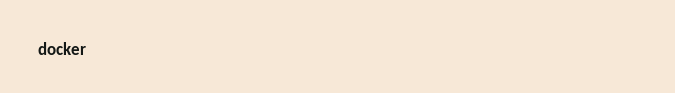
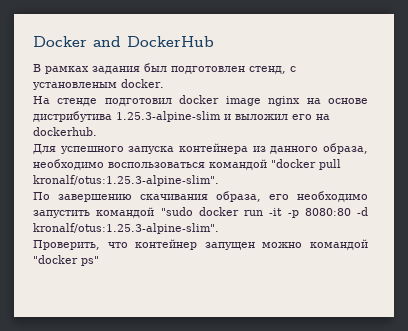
[38,42,86,55] docker -> [33,36,214,47] [33,63,296,74] [33,79,164,90] [33,95,368,106] [33,111,330,122] [33,127,97,136] [33,143,368,154] [33,159,341,170] [33,175,219,186] [33,191,368,202] [33,207,368,218] [33,223,219,234] [33,239,368,250] [33,255,99,266] Docker and DockerHub // В рамках задания был подготовлен стенд, с установленым docker. // На стенде подготовил docker image nginx на основе дистрибутива 1.25.3-alpine-slim и выложил его на dockerhub. // Для успешного запуска контейнера из данного образа, необходимо воспользоваться командой "docker pull kronalf/otus:1.25.3-alpine-slim". // По завершению скачивания образа, его необходимо запустить командой "sudo docker run -it -p 8080:80 -d kronalf/otus:1.25.3-alpine-slim". // Проверить, что контейнер запущен можно командой "docker ps"

